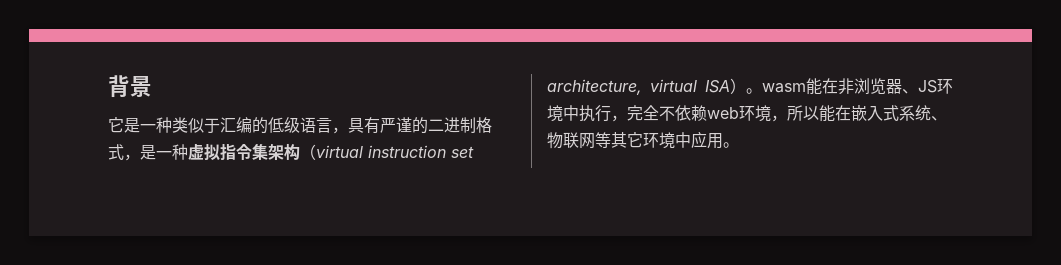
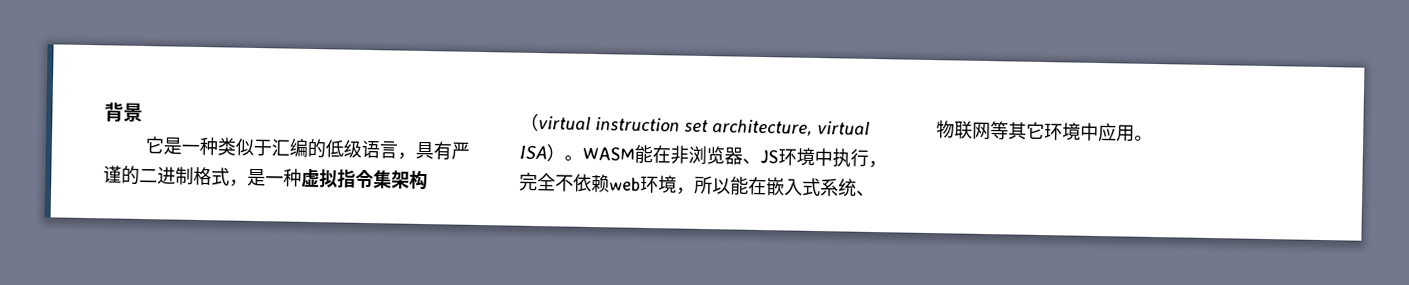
[762,83,806,93] wasm -> [582,146,635,161] WASM

